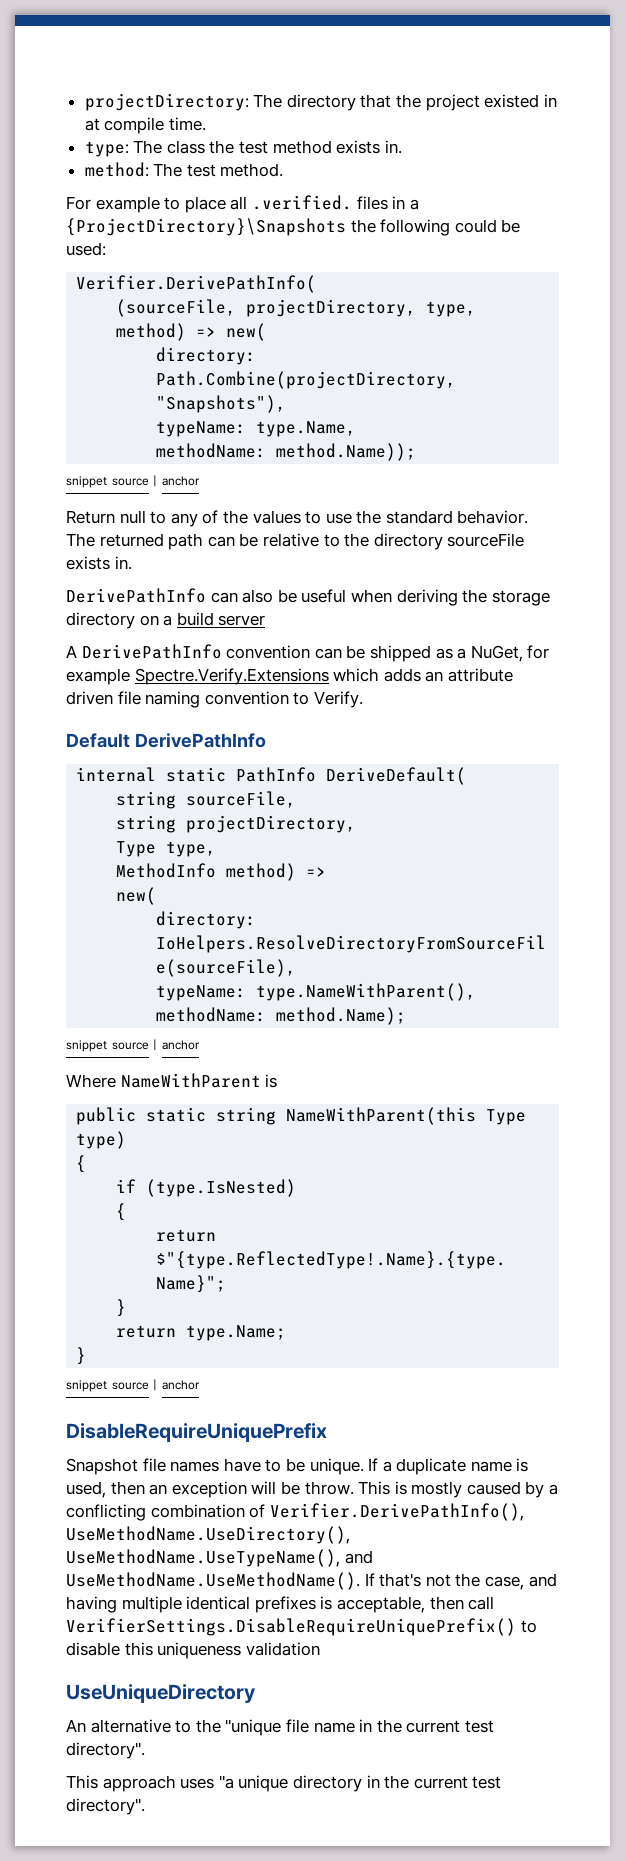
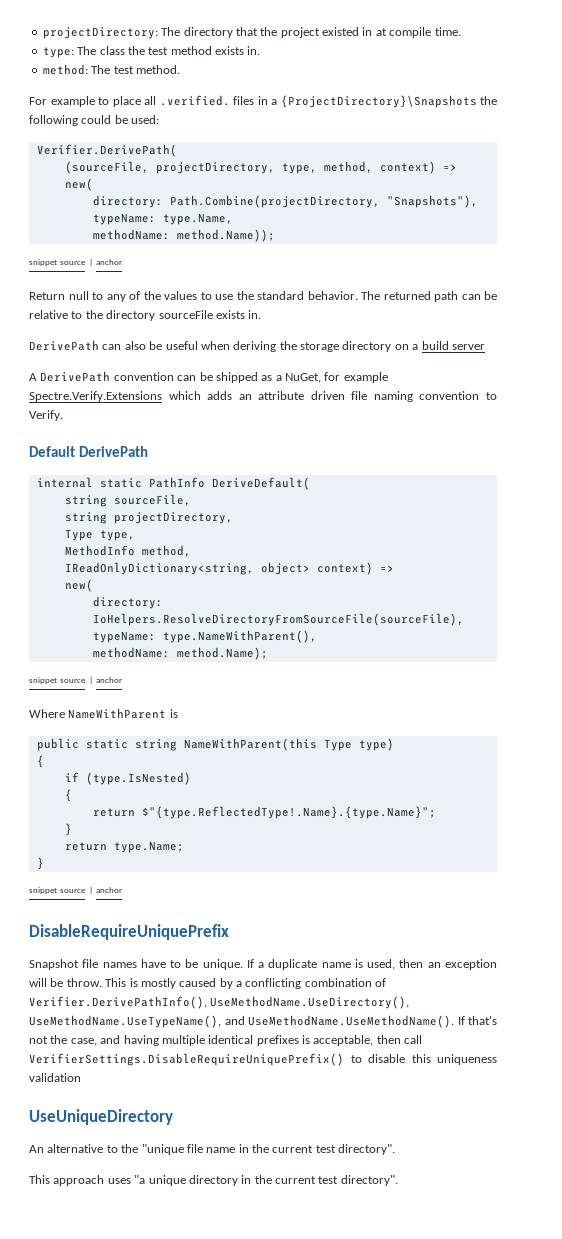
[76,275,317,293] Verifier.DerivePathInfo( -> [36,144,177,157] Verifier.DerivePath(
[116,323,187,341] method) -> [323,161,436,174] method, context)
[66,588,206,603] DerivePathInfo -> [29,340,99,351] DerivePath
[81,644,222,659] DerivePathInfo -> [40,371,111,382] DerivePath
[134,733,266,748] DerivePathInfo -> [78,446,148,457] DerivePath
[226,863,297,881] method) -> [141,545,191,557] [64,562,373,575] method, // IReadOnlyDictionary<string, object> context)

